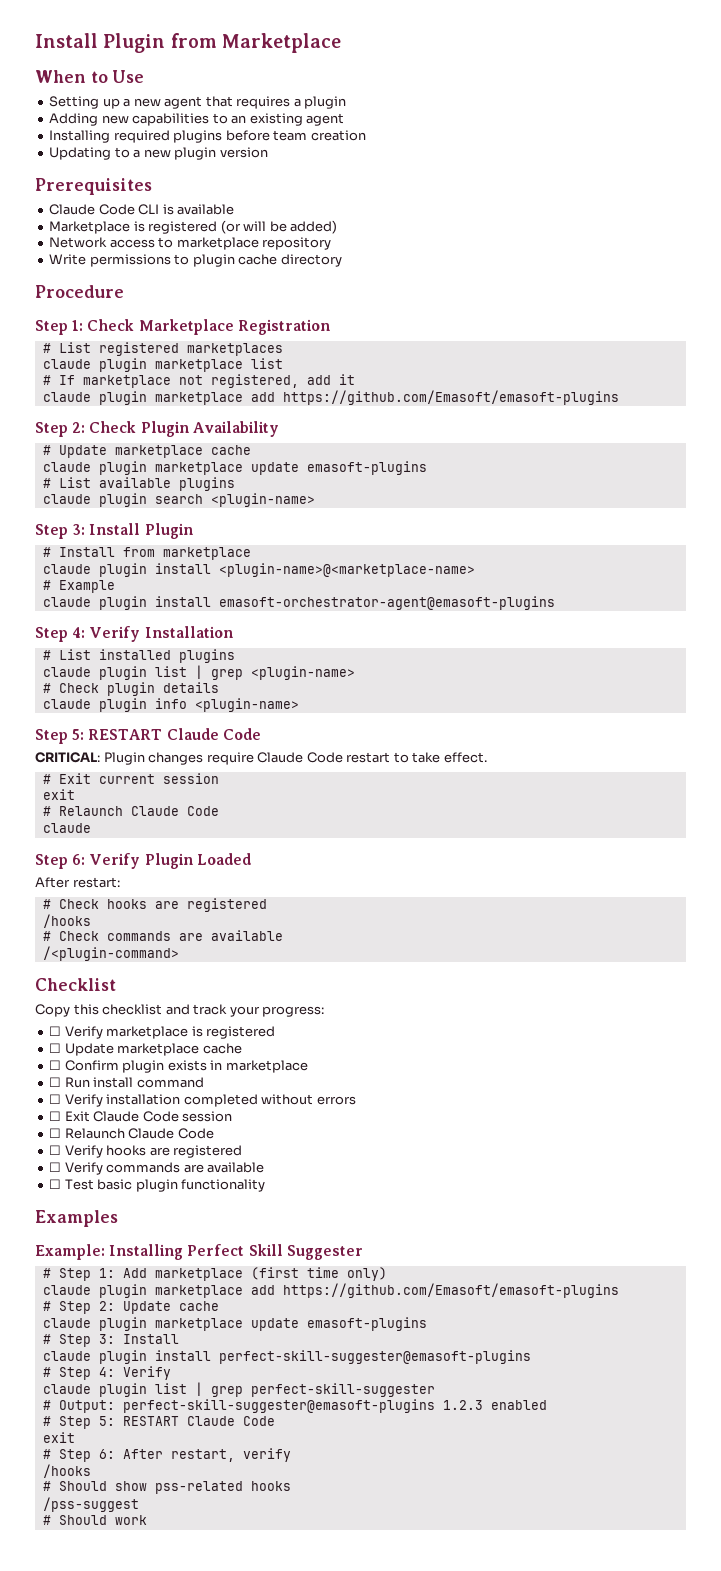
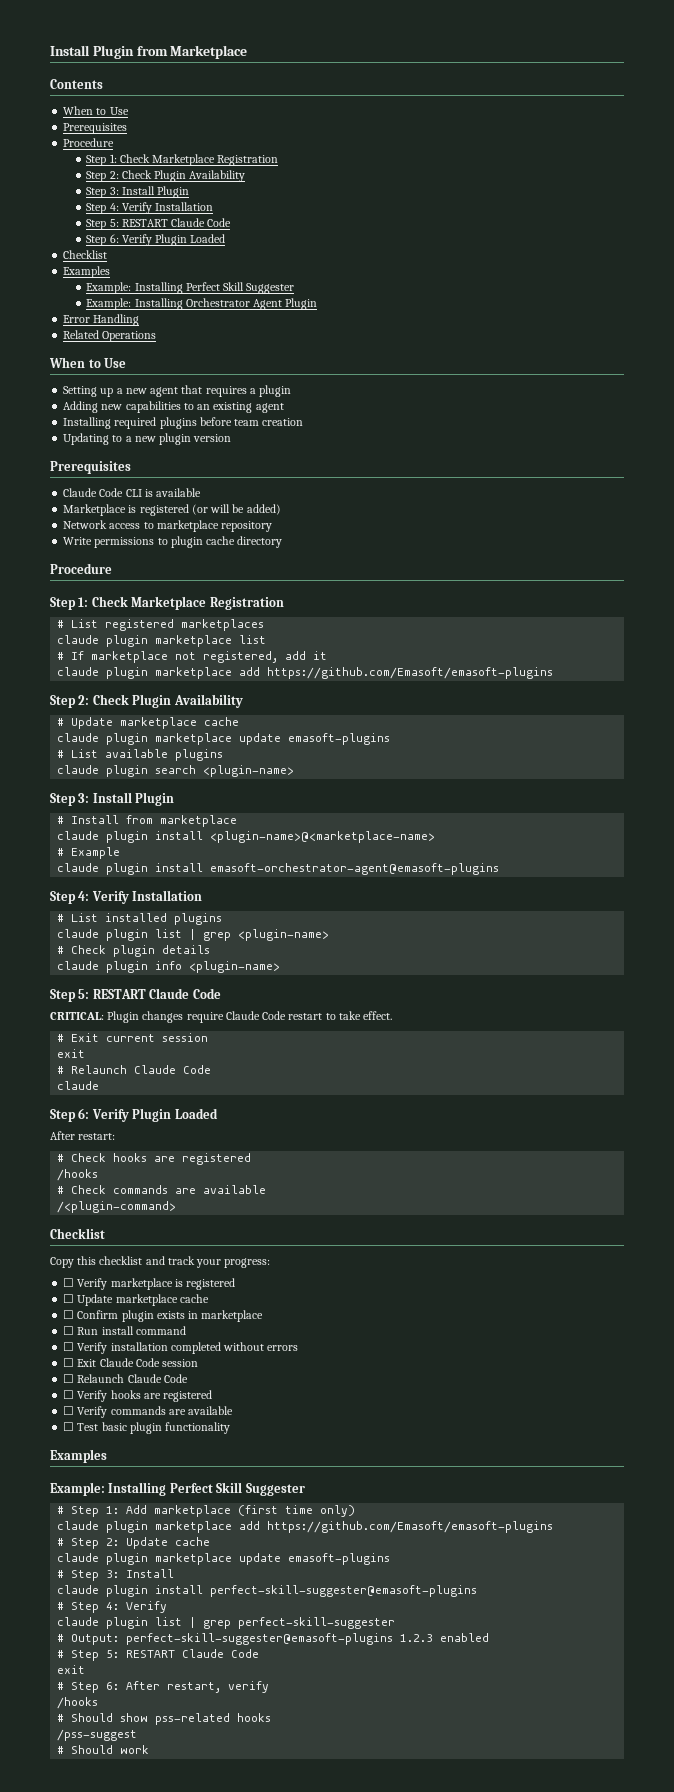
(341, 43) none -> [50,79,103,89] [63,106,129,115] [63,123,128,134] [63,138,115,147] [86,154,279,166] [86,170,246,182] [86,186,190,198] [86,202,214,214] [86,218,232,230] [86,234,226,246] [63,250,108,259] [63,266,111,278] [86,282,295,294] [86,298,318,310] [63,314,140,326] [63,330,157,342] // Contents // When to Use // Prerequisites // Procedure // Step 1: Check Marketplace Registration // Step 2: Check Plugin Availability // Step 3: Install Plugin // Step 4: Verify Installation // Step 5: RESTART Claude Code // Step 6: Verify Plugin Loaded // Checklist // Examples // Example: Installing Perfect Skill Suggester // Example: Installing Orchestrator Agent Plugin // Error Handling // Related Operations

